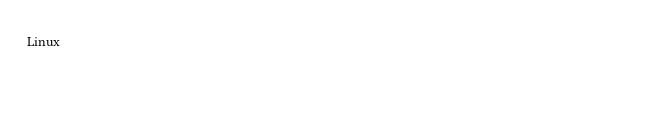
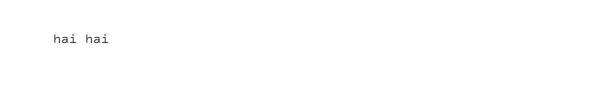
[27,37,60,47] Linux -> [53,34,109,44] hai hai

